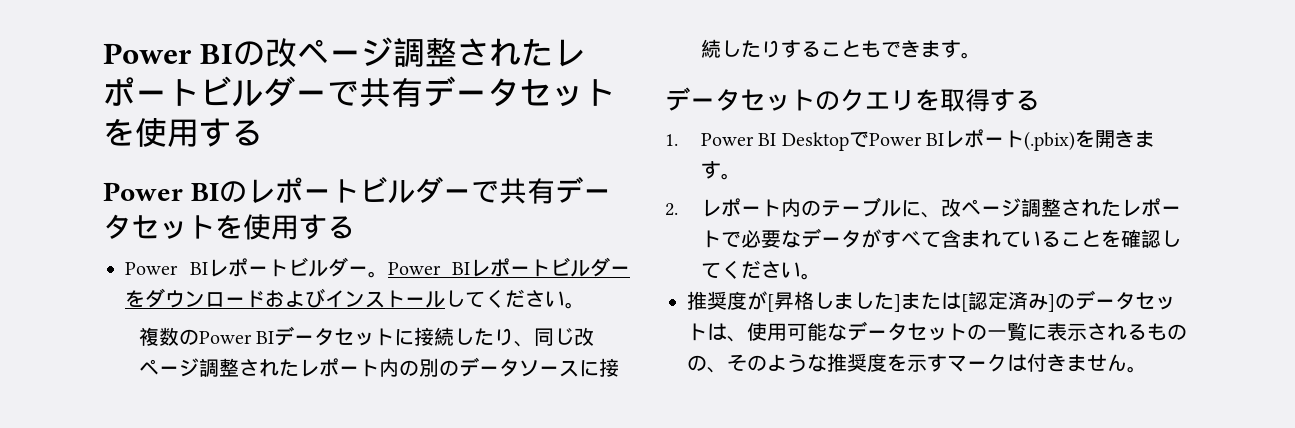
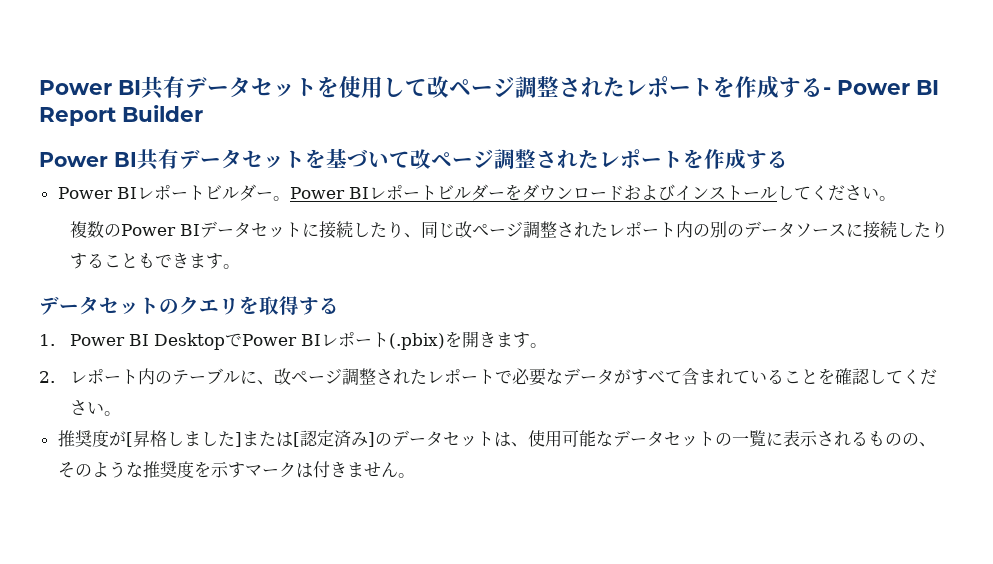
[103,37,585,67] [103,76,615,107] [103,118,263,147] [103,176,611,204] [103,214,299,240] Power BIの改ページ調整されたレポートビルダーで共有データセットを使用する // Power BIのレポートビルダーで共有データセットを使用 -> [39,76,939,100] [39,105,203,126] [39,148,746,170] Power BI共有データセットを使用して改ページ調整されたレポートを作成する- Power BI Report Builder // Power BI共有データセットを基づいて改ページ調整されたレポートを作成

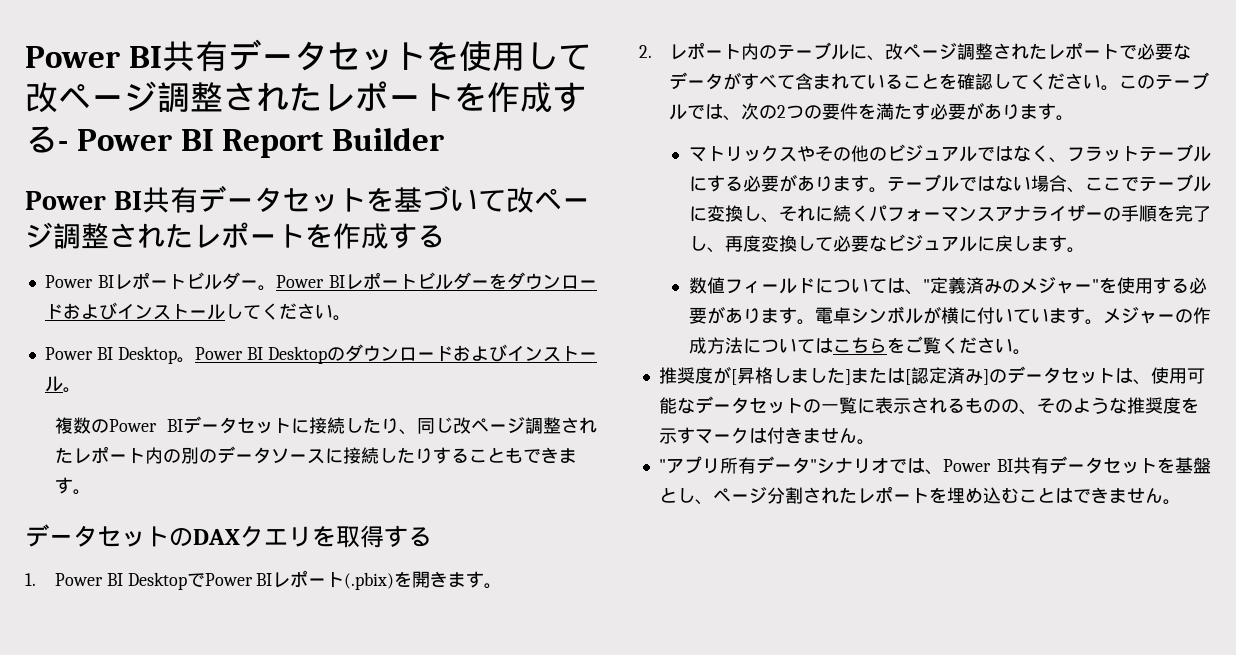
(896, 198) none -> [44,344,597,364] [44,376,81,393] // Power BI Desktop。Power BI Desktopのダウンロードおよびインストール。
(179, 306) none -> [193,529,240,545] DAX
(121, 413) none -> [1118,72,1209,90] [668,102,1074,121] [688,144,1211,163] [688,174,1211,193] [688,204,1211,223] [688,234,1085,253] [688,277,1207,295] [688,306,1211,325] [688,336,1031,355] このテーブルでは、次の2つの要件を満たす必要があります。 // マトリックスやその他のビジュアルではなく、フラットテーブルにする必要があります。テーブルではない場合、ここでテーブルに変換し、それに続くパフォーマンスアナライザーの手順を完了し、再度変換して必要なビジュアルに戻します。 // 数値フィールドについては、"定義済みのメジャー"を使用する必要があります。電卓シンボルが横に付いています。メジャーの作成方法についてはこちらをご覧ください。
(415, 475) none -> [658,456,1211,475] [658,486,1181,505] // "アプリ所有データ"シナリオでは、Power BI共有データセットを基盤とし、ページ分割されたレポートを埋め込むことはできません。

